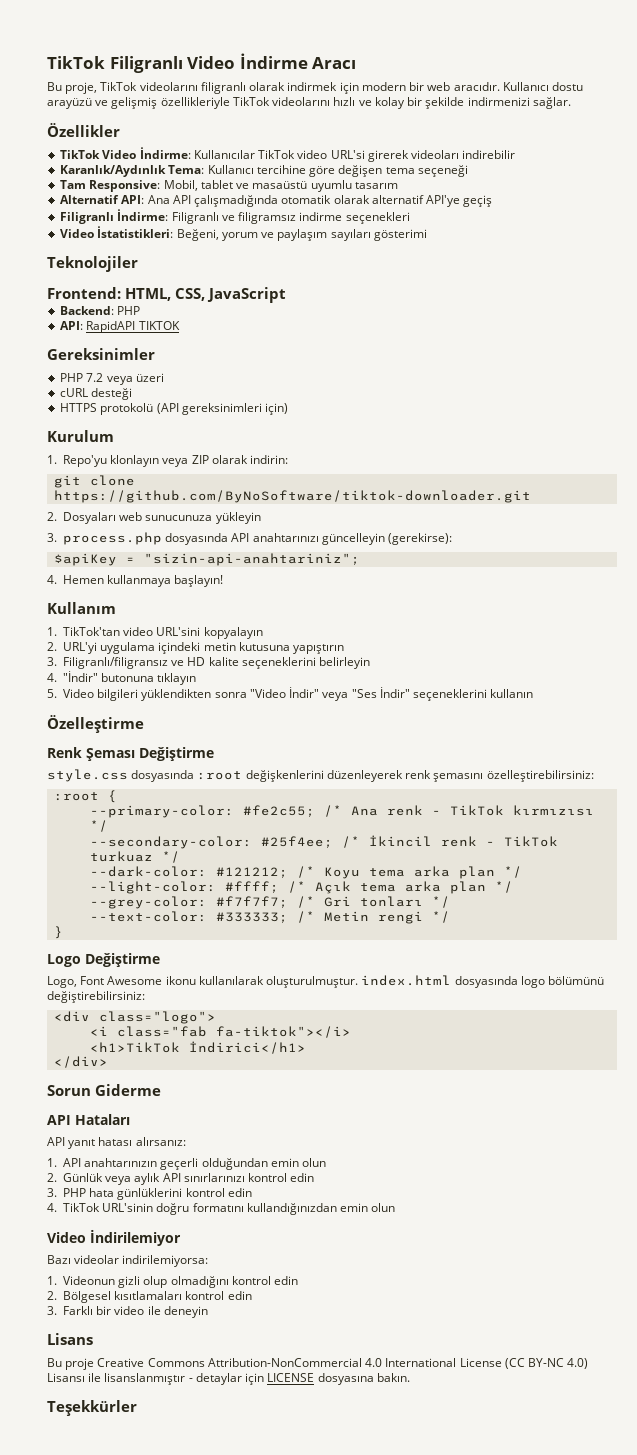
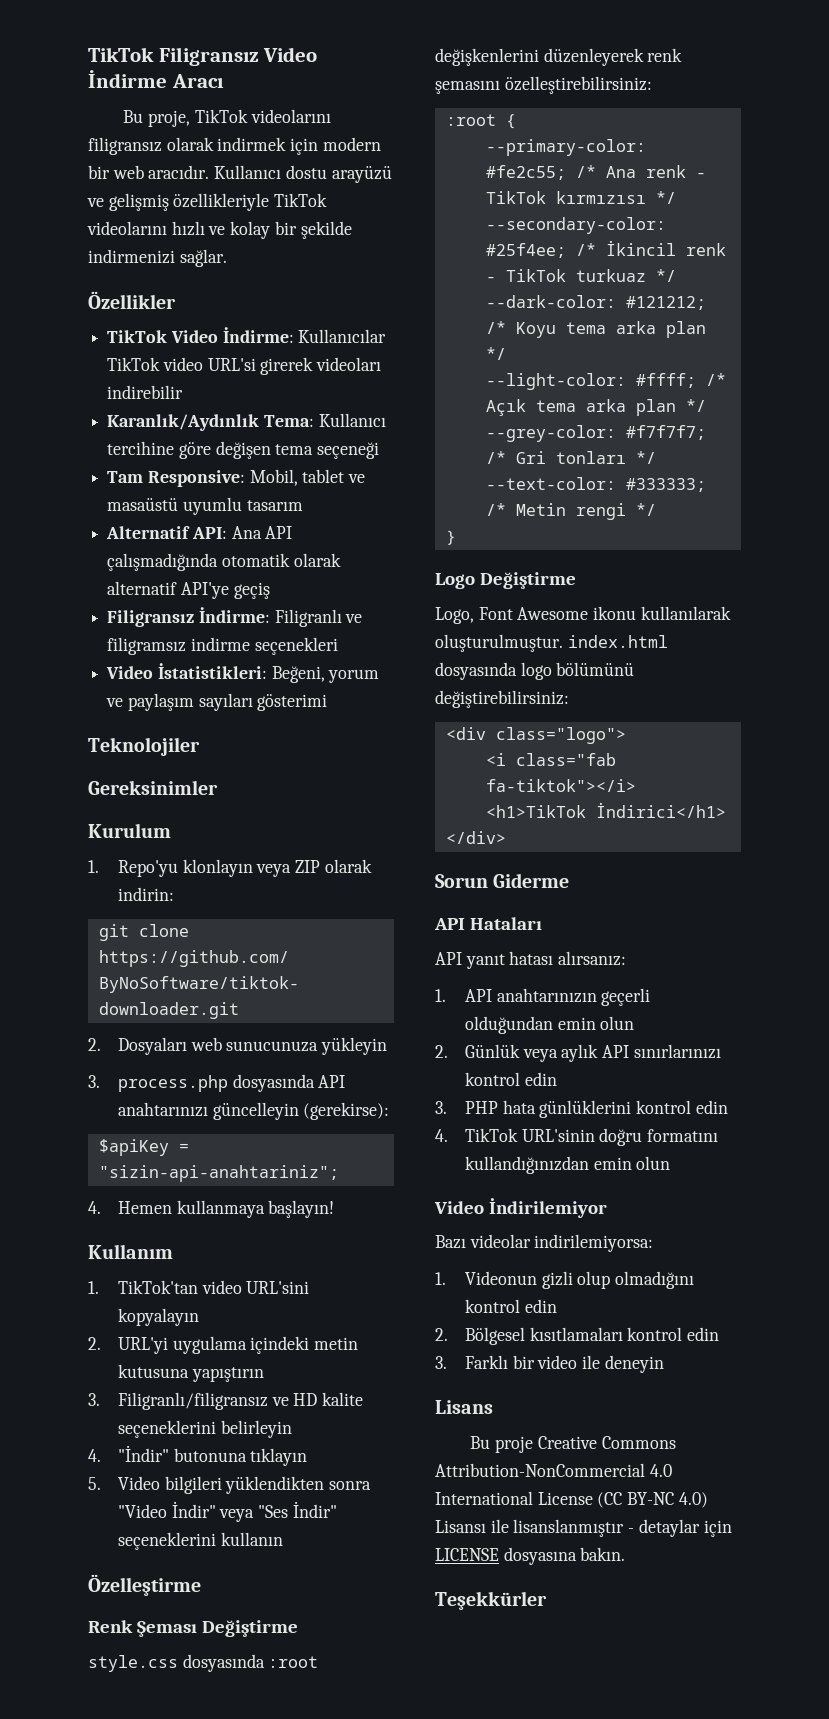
[47,56,183,73] TikTok Filigranlı -> [88,47,259,66] TikTok Filigransız
[200,82,246,94] filigranlı -> [88,137,162,155] filigransız
[60,212,115,224] Filigranlı -> [107,610,195,627] Filigransız
[47,287,287,303] [60,306,141,315] [60,321,180,333] [47,348,155,360] [60,373,164,385] [60,388,133,400] [60,403,289,415] Frontend: HTML, CSS, JavaScript // Backend: PHP // API: RapidAPI TIKTOK // Gereksinimler // PHP 7.2 veya üzeri // cURL desteği // HTTPS protokolü (API gereksinimleri için) -> [88,780,218,795] Gereksinimler

